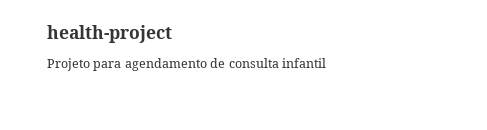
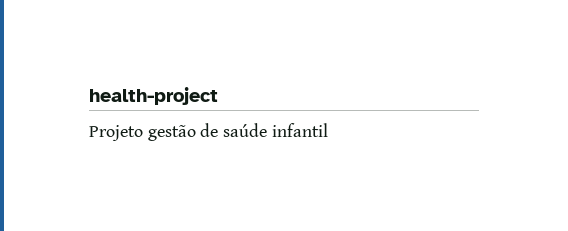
[93,58,279,71] para agendamento de consulta -> [147,123,268,141] gestão de saúde

